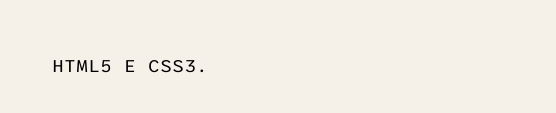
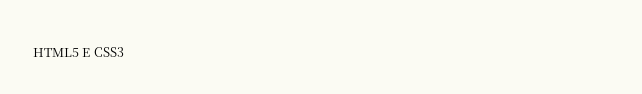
[148,60,208,73] CSS3. -> [93,47,124,57] CSS3

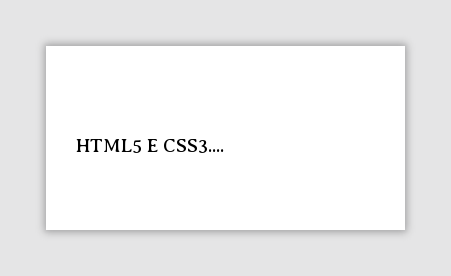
[93,47,124,57] CSS3 -> [163,139,225,153] CSS3....

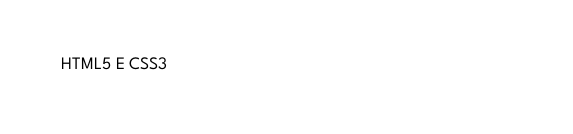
[163,139,225,153] CSS3.... -> [129,57,168,70] CSS3

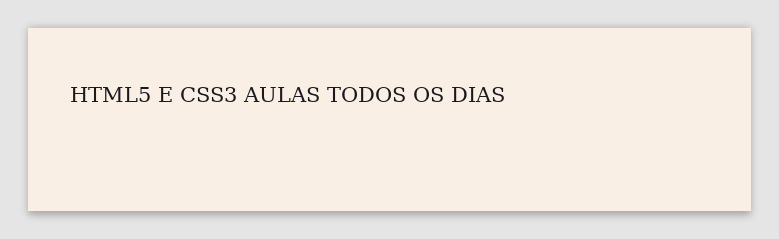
(168, 63) none -> [243,87,505,102] AULAS TODOS OS DIAS

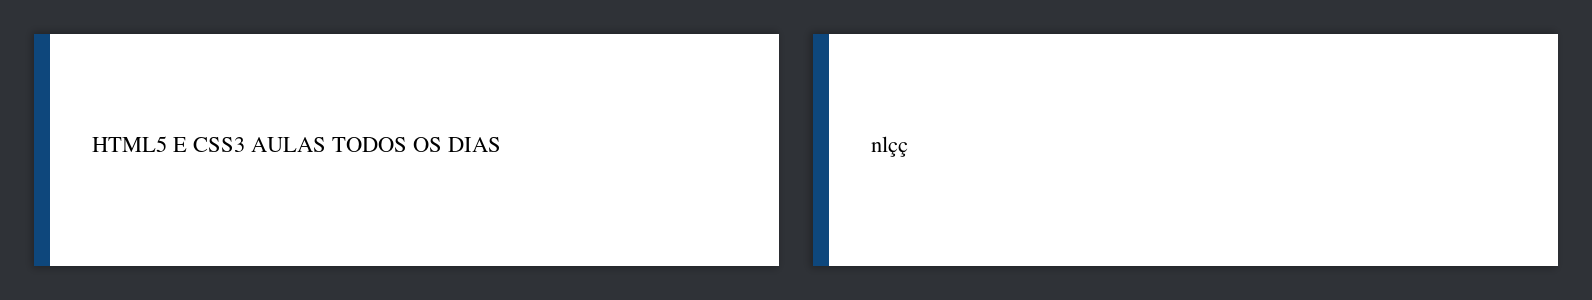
(505, 94) none -> [871,136,908,157] // nlçç

